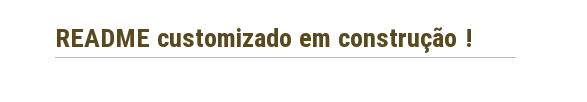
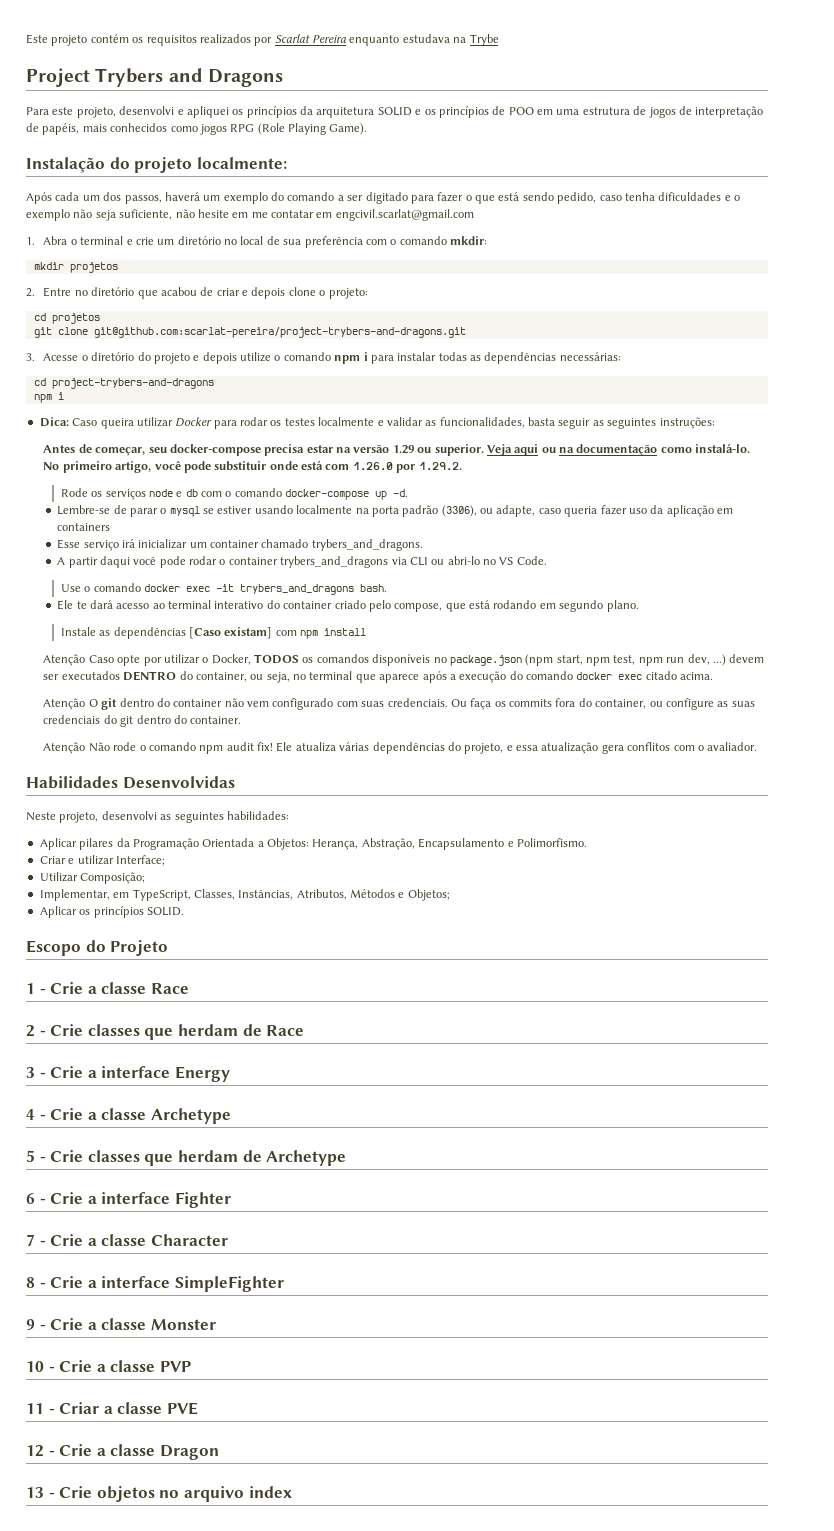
[55,27,472,53] README customizado em construção ! -> [26,34,499,46] [26,68,283,87] [26,106,764,118] [26,123,368,135] [26,157,287,173] [26,192,740,204] [26,209,474,221] [26,236,488,248] [33,262,118,273] [26,287,368,299] [33,313,100,324] [33,327,466,338] [26,352,621,364] [33,378,214,389] [33,392,64,403] [39,417,715,429] [43,444,751,456] [43,461,462,473] [60,488,409,500] [57,505,734,517] [57,523,111,531] [57,539,423,551] [57,556,547,568] [60,583,387,595] [57,600,639,612] [60,627,367,639] [43,654,765,666] [43,671,714,683] [43,698,755,710] [43,715,242,727] [43,742,758,754] [26,776,235,789] [26,811,289,823] [39,838,587,850] [39,855,165,866] [39,872,146,884] [39,889,450,901] [39,906,184,918] [26,940,169,956] [26,982,189,994] [26,1024,305,1040] [26,1066,230,1082] [26,1108,231,1124] [26,1150,347,1166] [26,1192,231,1208] [26,1234,228,1246] [26,1276,284,1292] [26,1318,216,1330] [26,1360,191,1372] [26,1402,198,1415] [26,1444,219,1460] [26,1486,292,1502] Este projeto contém os requisitos realizados por Scarlat Pereira enquanto estudava na Trybe // Project Trybers and Dragons // Para este projeto, desenvolvi e apliquei os princípios da arquitetura SOLID e os princípios de POO em uma estrutura de jogos de interpretação de papéis, mais conhecidos como jogos RPG (Role Playing Game). // Instalação do projeto localmente: // Após cada um dos passos, haverá um exemplo do comando a ser digitado para fazer o que está sendo pedido, caso tenha dificuldades e o exemplo não seja suficiente, não hesite em me contatar em engcivil.scarlat@gmail.com // 1. Abra o terminal e crie um diretório no local de sua preferência com o comando mkdir: // mkdir projetos // 2. Entre no diretório que acabou de criar e depois clone o projeto: // cd projetos // git clone git@github.com:scarlat-pereira/project-trybers-and-dragons.git // 3. Acesse o diretório do projeto e depois utilize o comando npm i para instalar todas as dependências necessárias: // cd project-trybers-and-dragons // npm i // Dica: Caso queira utilizar Docker para rodar os testes localmente e validar as funcionalidades, basta seguir as seguintes instruções: // Antes de começar, seu docker-compose precisa estar na versão 1.29 ou superior. Veja aqui ou na documentação como instalá-lo. No primeiro artigo, você pode substituir onde está com 1.26.0 por 1.29.2. // Rode os serviços node e db com o comando docker-compose up -d. // Lembre-se de parar o mysql se estiver usando localmente na porta padrão (3306), ou adapte, caso queria fazer uso da aplicação em containers // Esse serviço irá inicializar um container chamado trybers_and_dragons. // A partir daqui você pode rodar o container trybers_and_dragons via CLI ou abri-lo no VS Code. // Use o comando docker exec -it trybers_and_dragons bash. // Ele te dará acesso ao terminal interativo do container criado pelo compose, que está rodando em segundo plano. // Instale as dependências [Caso existam] com npm install // Atenção Caso opte por utilizar o Docker, TODOS os comandos disponíveis no package.json (npm start, npm test, npm run dev, ...) devem ser executados DENTRO do container, ou seja, no terminal que aparece após a execução do comando docker exec citado acima. // Atenção O git dentro do container não vem configurado com suas credenciais. Ou faça os commits fora do container, ou configure as suas credenciais do git dentro do container. // Atenção Não rode o comando npm audit fix! Ele atualiza várias dependências do projeto, e essa atualização gera conflitos com o avaliador. // Habilidades Desenvolvidas // Neste projeto, desenvolvi as seguintes habilidades: // Aplicar pilares da Programação Orientada a Objetos: Herança, Abstração, Encapsulamento e Polimorfismo. // Criar e utilizar Interface; // Utilizar Composição; // Implementar, em TypeScript, Classes, Instâncias, Atributos, Métodos e Objetos; // Aplicar os princípios SOLID. // Escopo do Projeto // 1 - Crie a classe Race // 2 - Crie classes que herdam de Race // 3 - Crie a interface Energy // 4 - Crie a classe Archetype // 5 - Crie classes que herdam de Archetype // 6 - Crie a interface Fighter // 7 - Crie a classe Character // 8 - Crie a interface SimpleFighter // 9 - Crie a classe Monster // 10 - Crie a classe PVP // 11 - Criar a classe PVE // 12 - Crie a classe Dragon // 13 - Crie objetos no arquivo index

